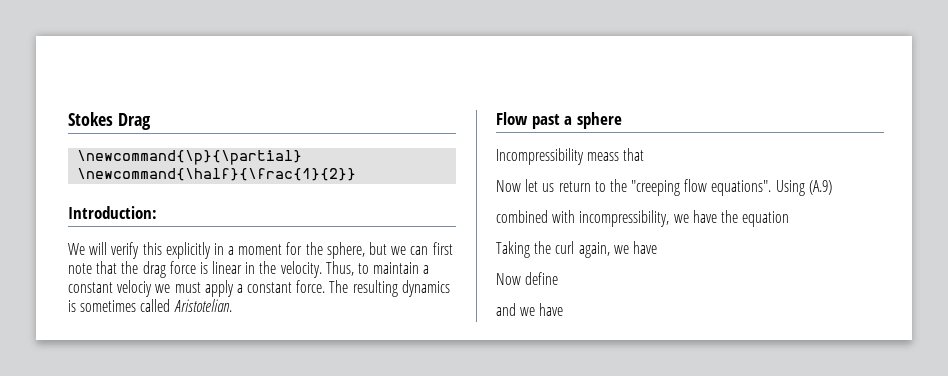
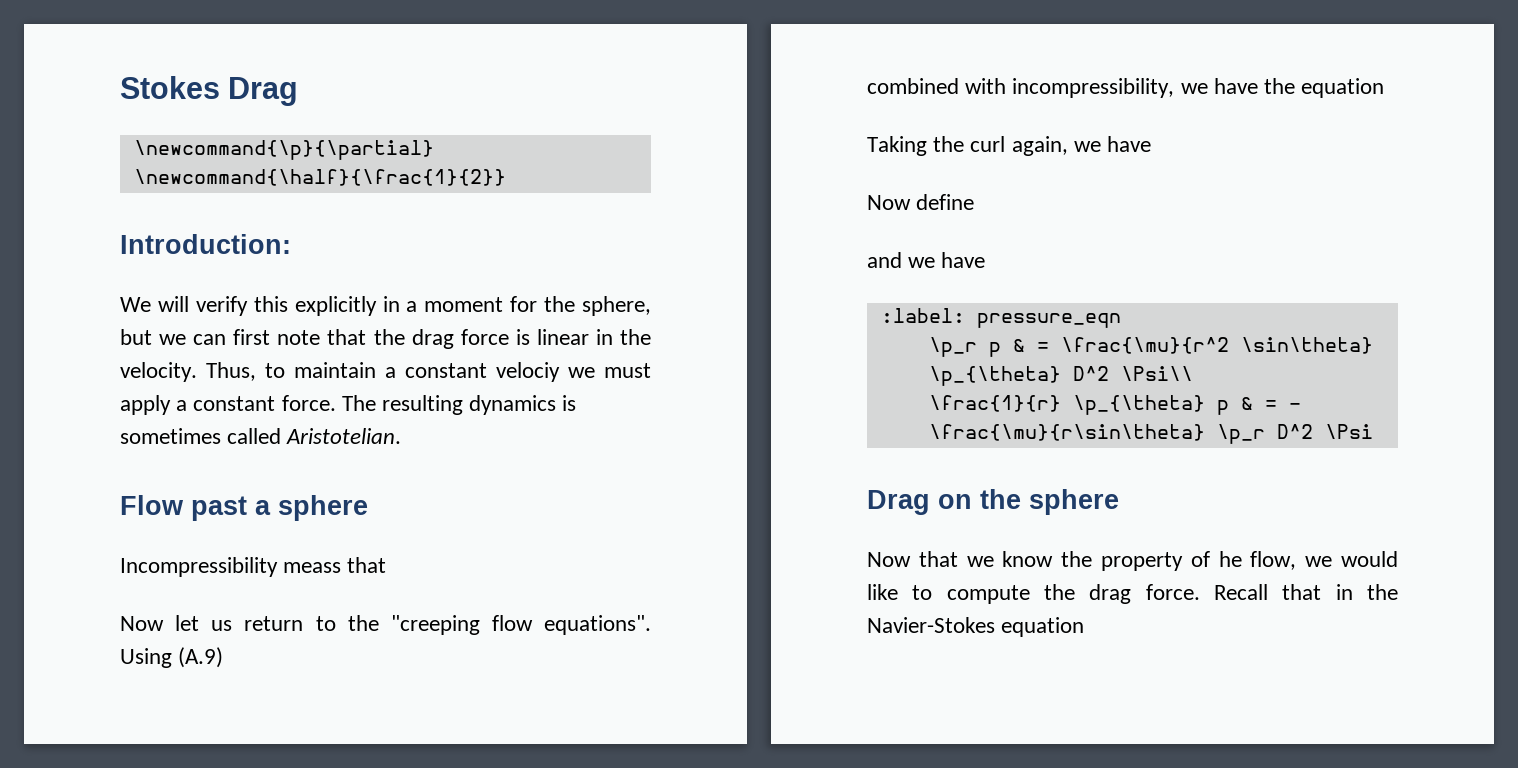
(564, 309) none -> [880,308,1121,328] [928,337,1373,357] [928,366,1193,386] [928,395,1301,415] [928,424,1373,444] [867,489,1119,515] [867,551,1398,571] [867,584,1398,604] [867,617,1085,637] // :label: pressure_eqn // \p_r p & = \frac{\mu}{r^2 \sin\theta} \p_{\theta} D^2 \Psi\\ // \frac{1}{r} \p_{\theta} p & = - \frac{\mu}{r\sin\theta} \p_r D^2 \Psi // Drag on the sphere // Now that we know the property of he flow, we would like to compute the drag force. Recall that in the Navier-Stokes equation

